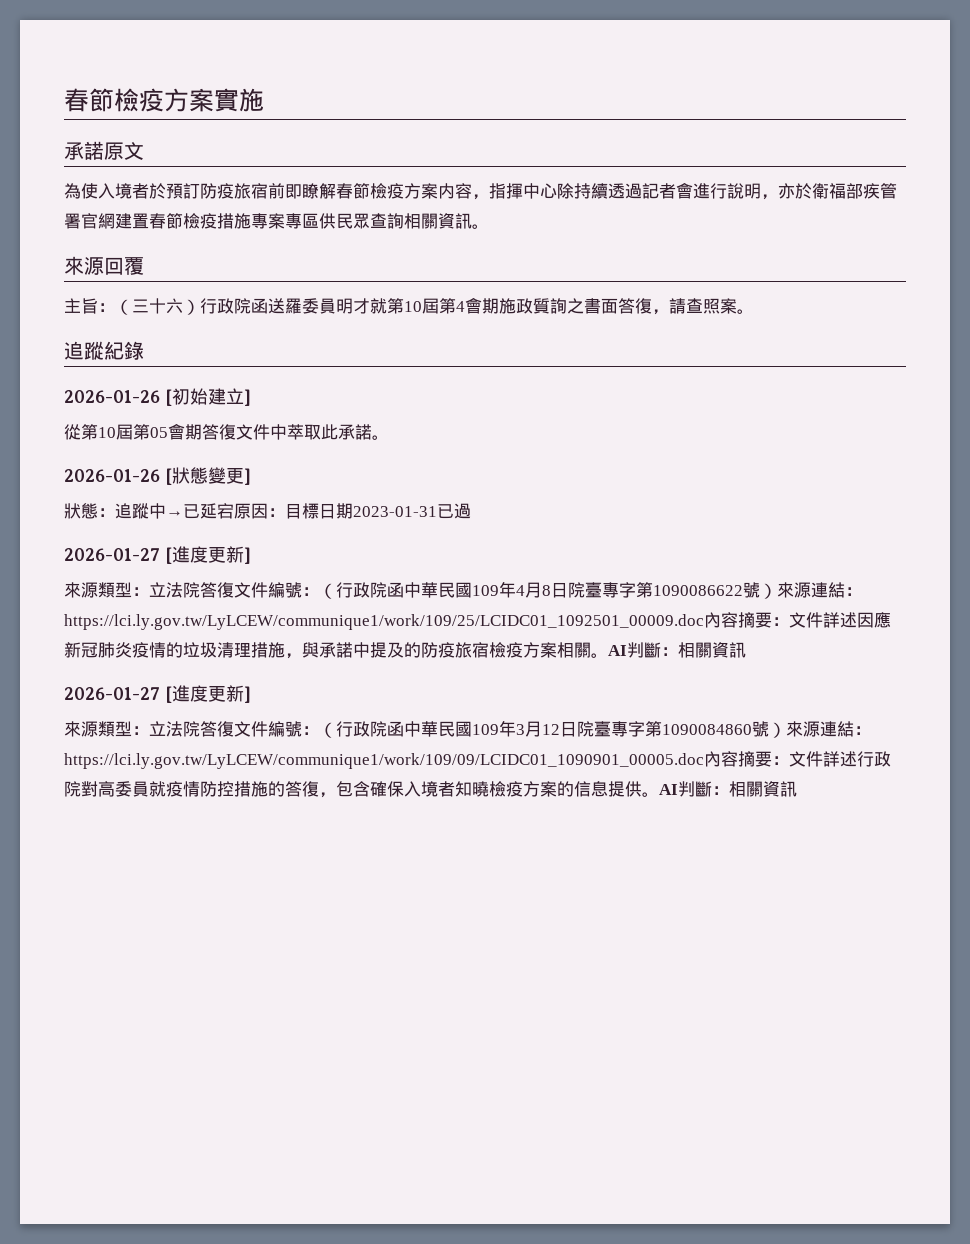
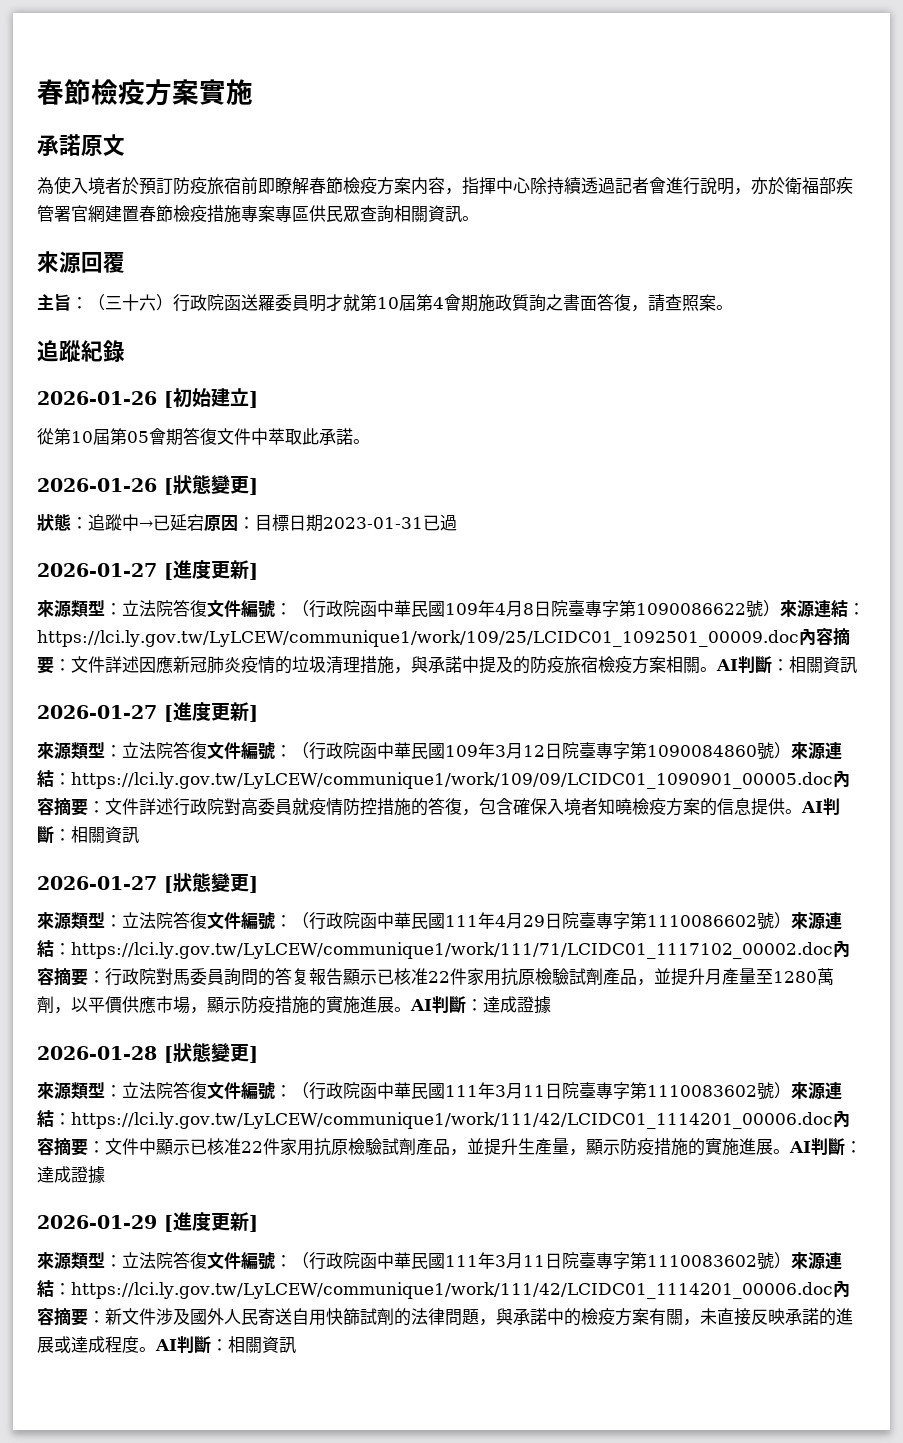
(797, 789) none -> [37,872,258,893] [37,911,842,930] [37,940,850,959] [37,967,834,986] [37,996,551,1014] [37,1042,258,1063] [37,1081,842,1100] [37,1110,850,1129] [37,1137,862,1156] [37,1166,105,1184] [37,1212,258,1232] [37,1251,842,1270] [37,1280,850,1299] [37,1307,853,1326] [37,1336,296,1354] // 2026-01-27 [狀態變更] // 來源類型：立法院答復文件編號：（行政院函中華民國111年4月29日院臺專字第1110086602號）來源連結：https://lci.ly.gov.tw/LyLCEW/communique1/work/111/71/LCIDC01_1117102_00002.doc內容摘要：行政院對馬委員詢問的答复報告顯示已核准22件家用抗原檢驗試劑產品，並提升月產量至1280萬劑，以平價供應市場，顯示防疫措施的實施進展。AI判斷：達成證據 // 2026-01-28 [狀態變更] // 來源類型：立法院答復文件編號：（行政院函中華民國111年3月11日院臺專字第1110083602號）來源連結：https://lci.ly.gov.tw/LyLCEW/communique1/work/111/42/LCIDC01_1114201_00006.doc內容摘要：文件中顯示已核准22件家用抗原檢驗試劑產品，並提升生產量，顯示防疫措施的實施進展。AI判斷：達成證據 // 2026-01-29 [進度更新] // 來源類型：立法院答復文件編號：（行政院函中華民國111年3月11日院臺專字第1110083602號）來源連結：https://lci.ly.gov.tw/LyLCEW/communique1/work/111/42/LCIDC01_1114201_00006.doc內容摘要：新文件涉及國外人民寄送自用快篩試劑的法律問題，與承諾中的檢疫方案有關，未直接反映承諾的進展或達成程度。AI判斷：相關資訊

